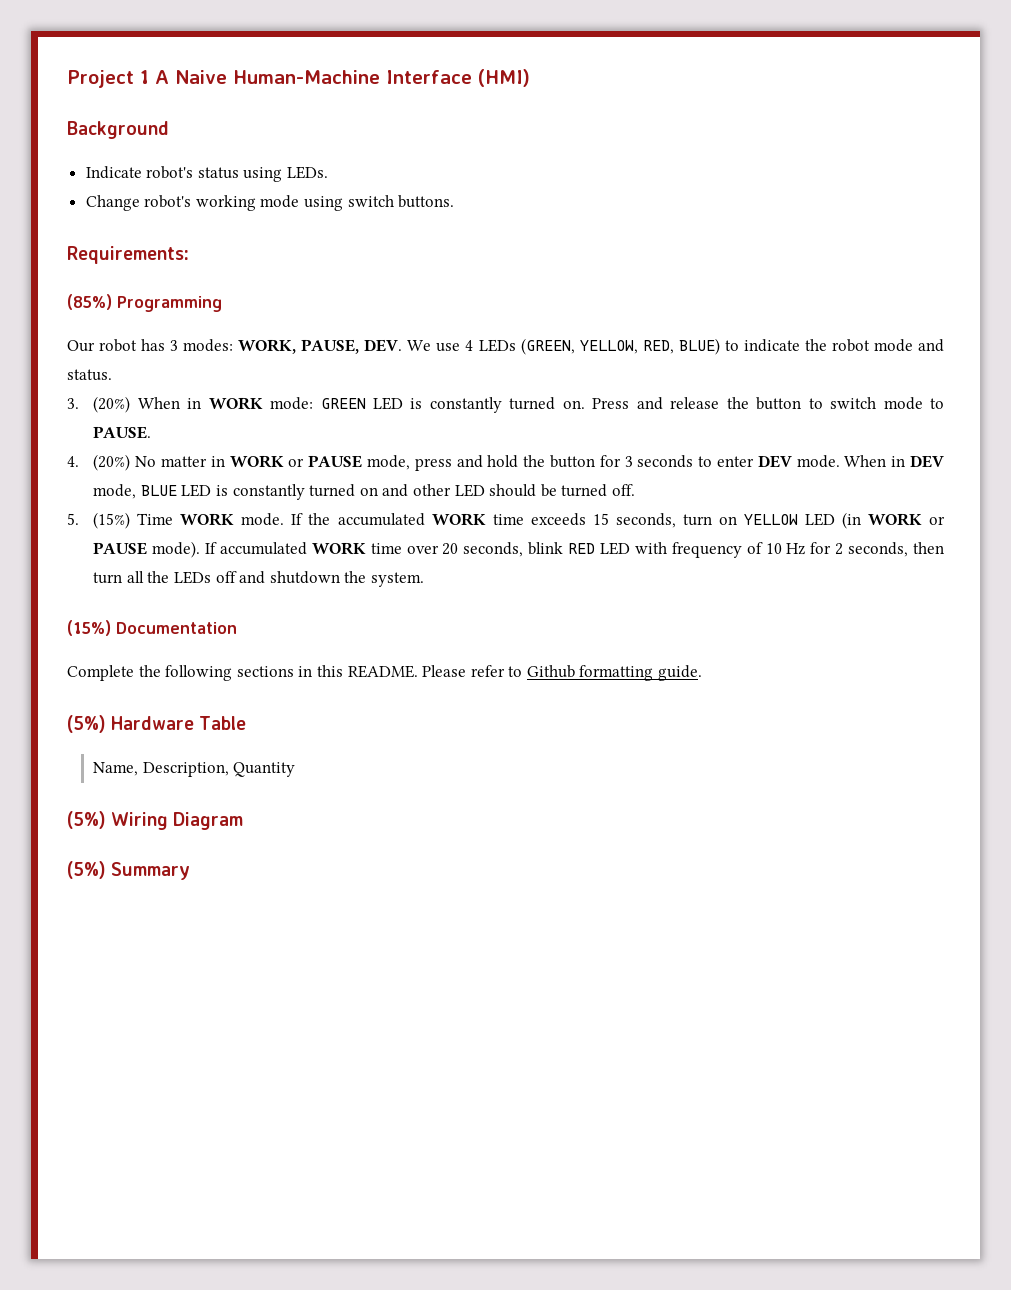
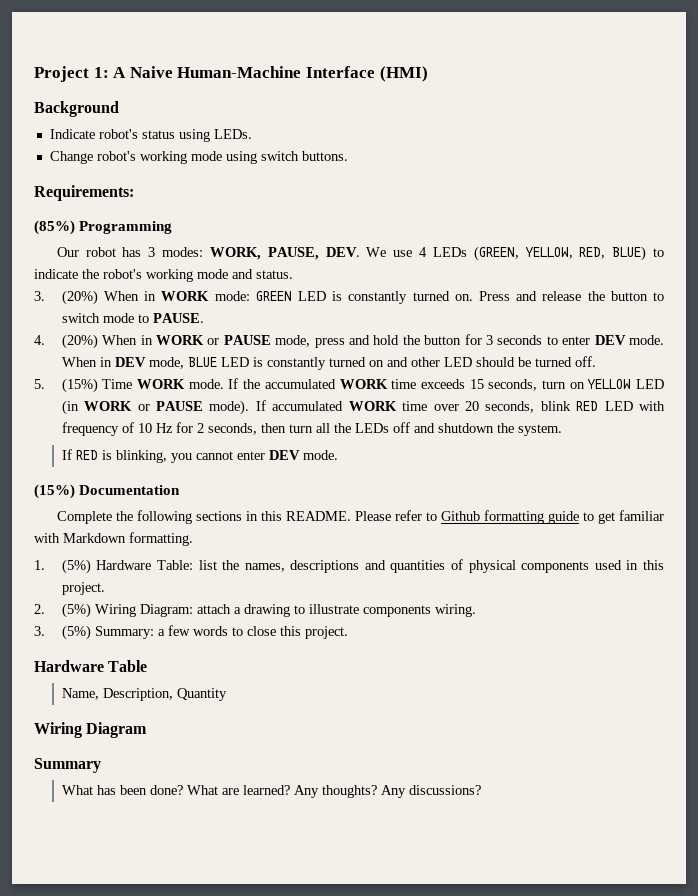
[140,70,149,84] 1 -> [93,67,109,78] 1:
[831,339,870,352] robot -> [103,269,193,282] robot's working
[135,456,207,467] No matter -> [102,335,138,345] When
(424, 579) none -> [61,449,338,463] // If RED is blinking, you cannot enter DEV mode.
[658,665,703,681] [67,715,106,733] guide. // (5%) -> [547,510,664,524] [34,532,193,546] [34,559,665,574] [61,582,105,595] [34,603,476,618] [34,625,348,640] guide to get familiar with Markdown formatting. // 1. (5%) Hardware Table: list the names, descriptions and quantities of physical components used in this project. // 2. (5%) Wiring Diagram: attach a drawing to illustrate components wiring. // 3. (5%) Summary: a few words to close this project. //
[67,811,106,829] (5%) -> (227, 694) none
[67,861,106,879] (5%) -> (148, 730) none
(191, 871) none -> [61,785,481,798] // What has been done? What are learned? Any thoughts? Any discussions?

